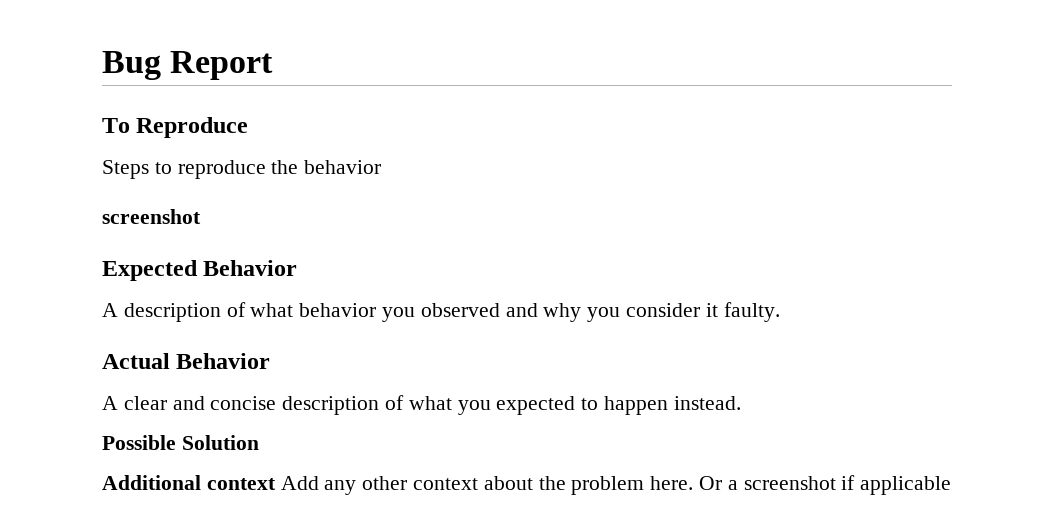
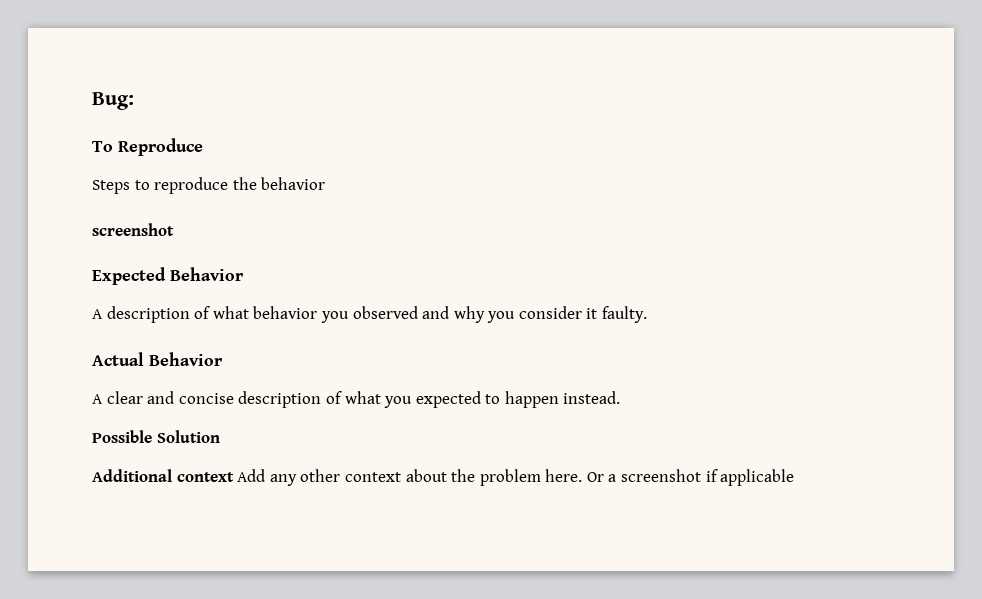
[102,51,274,80] Bug Report -> [92,92,134,110] Bug:

